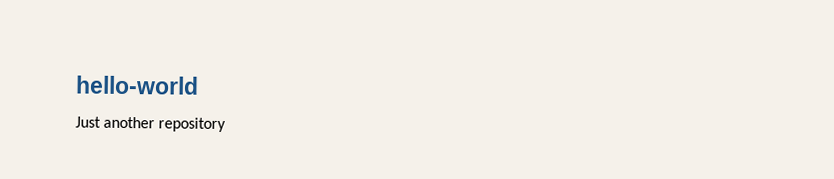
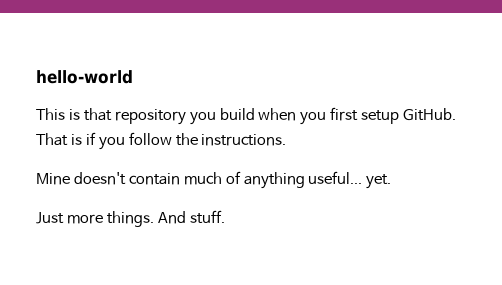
[75,116,227,133] Just another repository -> [36,107,457,125] [36,132,287,150] [36,171,392,189] [36,210,225,227] This is that repository you build when you first setup GitHub. That is if you follow the instructions. // Mine doesn't contain much of anything useful... yet. // Just more things. And stuff.

